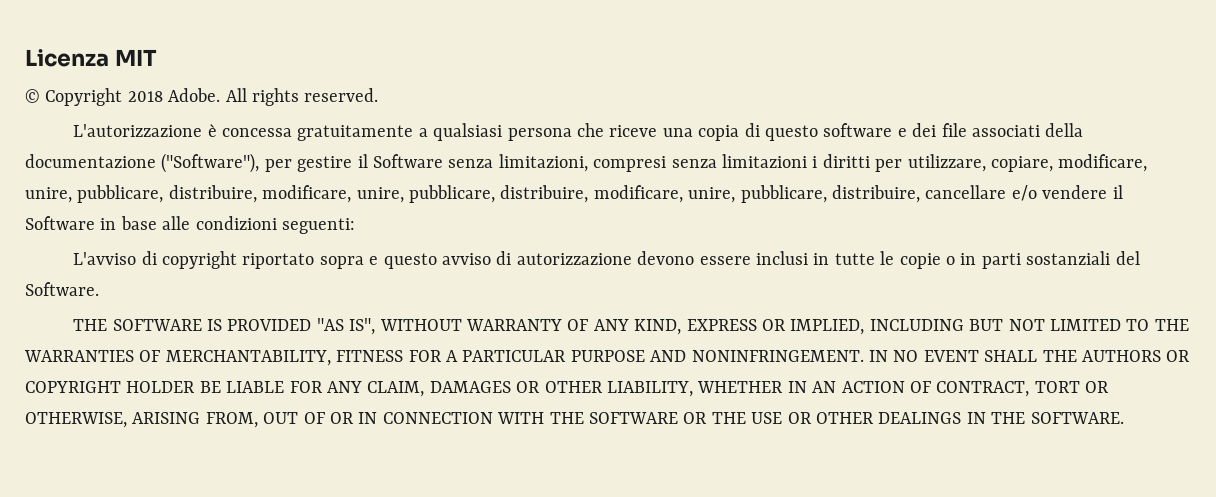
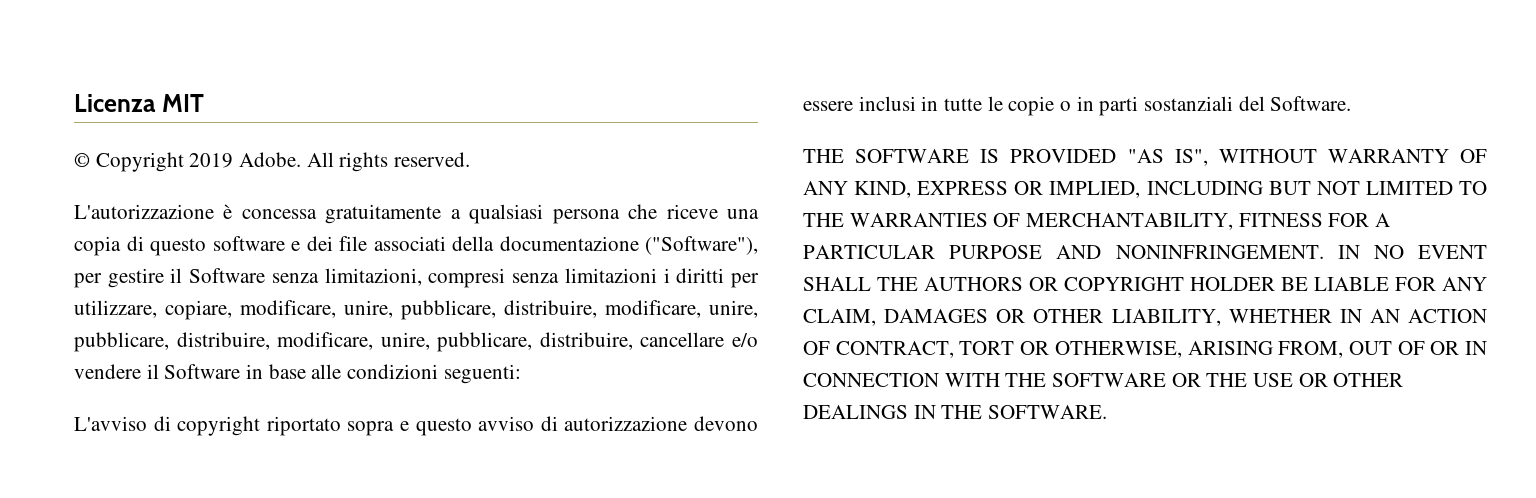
[127,91,163,102] 2018 -> [189,153,234,168] 2019

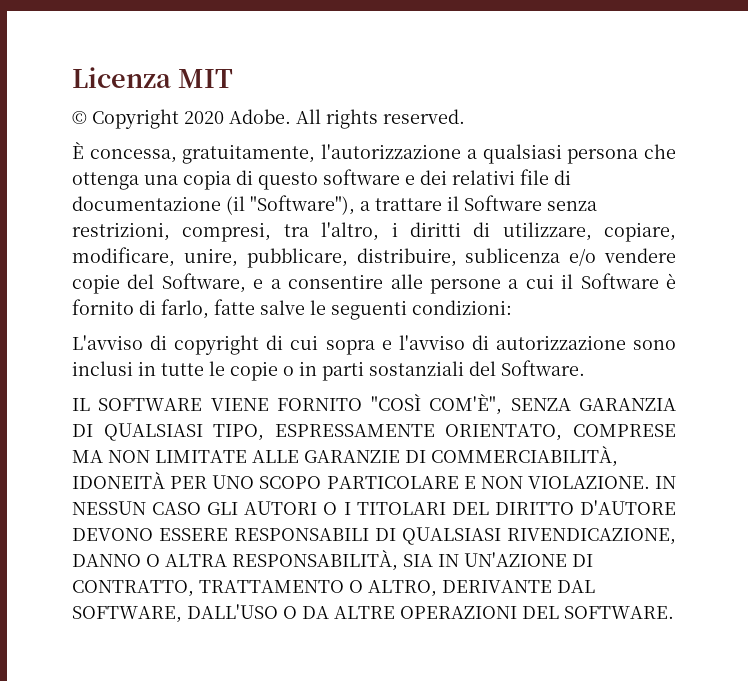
[189,153,234,168] 2019 -> [184,111,224,124] 2020
[74,204,442,224] L'autorizzazione è concessa gratuitamente -> [72,142,462,164] È concessa, gratuitamente, l'autorizzazione
[666,204,718,219] riceve -> [72,172,139,190] ottenga
[339,236,758,255] [74,268,657,288] file associati della documentazione ("Software"), per gestire il Software senza limitazioni, compresi senza limitazioni -> [452,169,571,185] [72,195,597,215] [72,222,380,242] relativi file di documentazione (il "Software"), a trattare il Software senza restrizioni, compresi, tra l'altro,
[731,273,760,288] per -> [473,222,491,237] di
[605,300,758,318] [74,332,758,352] [74,364,521,384] [74,416,759,436] [803,101,853,111] modificare, unire, pubblicare, distribuire, modificare, unire, pubblicare, distribuire, cancellare e/o vendere il Software in base alle condizioni seguenti: // L'avviso di copyright riportato sopra e questo avviso di autorizzazione devono essere -> [465,248,676,266] [72,273,676,294] [72,299,512,320] [72,335,677,355] sublicenza e/o vendere copie del Software, e a consentire alle persone a cui il Software è fornito di farlo, fatte salve le seguenti condizioni: // L'avviso di copyright di cui sopra e l'avviso di autorizzazione sono
[803,149,1487,166] [803,181,1487,198] [803,213,1391,230] [803,245,1487,259] [803,277,1487,291] [803,309,1487,326] [803,341,1487,358] [803,373,1404,387] [803,405,983,419] THE SOFTWARE IS PROVIDED "AS IS", WITHOUT WARRANTY OF ANY KIND, EXPRESS OR IMPLIED, INCLUDING BUT NOT LIMITED TO THE WARRANTIES OF MERCHANTABILITY, FITNESS FOR A PARTICULAR PURPOSE AND NONINFRINGEMENT. IN NO EVENT SHALL THE AUTHORS OR COPYRIGHT HOLDER BE LIABLE FOR ANY CLAIM, DAMAGES OR OTHER LIABILITY, WHETHER IN AN ACTION OF CONTRACT, TORT OR OTHERWISE, ARISING FROM, OUT OF OR IN CONNECTION WITH THE SOFTWARE OR THE USE OR OTHER DEALINGS IN THE -> [72,394,676,415] [72,423,676,441] [72,446,618,467] [72,472,676,489] [72,500,676,515] [72,527,676,545] [72,550,593,571] [72,580,595,597] [72,604,559,623] IL SOFTWARE VIENE FORNITO "COSÌ COM'È", SENZA GARANZIA DI QUALSIASI TIPO, ESPRESSAMENTE ORIENTATO, COMPRESE MA NON LIMITATE ALLE GARANZIE DI COMMERCIABILITÀ, IDONEITÀ PER UNO SCOPO PARTICOLARE E NON VIOLAZIONE. IN NESSUN CASO GLI AUTORI O I TITOLARI DEL DIRITTO D'AUTORE DEVONO ESSERE RESPONSABILI DI QUALSIASI RIVENDICAZIONE, DANNO O ALTRA RESPONSABILITÀ, SIA IN UN'AZIONE DI CONTRATTO, TRATTAMENTO O ALTRO, DERIVANTE DAL SOFTWARE, DALL'USO O DA ALTRE OPERAZIONI DEL

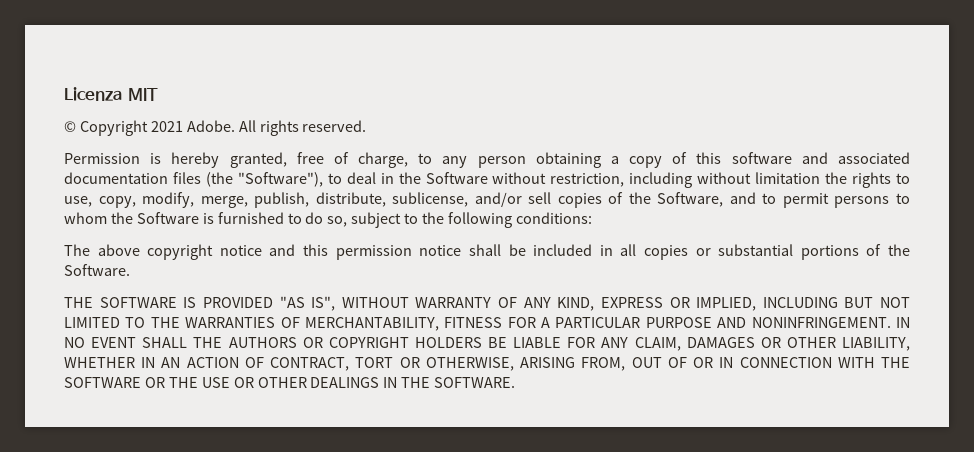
[184,111,224,124] 2020 -> [150,121,183,132] 2021
[72,142,676,164] [72,169,571,190] [72,195,597,215] [72,222,676,242] [72,247,676,268] [72,273,676,294] [72,299,512,320] [72,335,677,355] [72,360,585,381] [72,394,676,415] [72,423,676,441] [72,446,618,467] [72,472,676,489] [72,500,676,515] [72,527,676,545] [72,550,593,571] [72,580,595,597] [72,604,559,623] È concessa, gratuitamente, l'autorizzazione a qualsiasi persona che ottenga una copia di questo software e dei relativi file di documentazione (il "Software"), a trattare il Software senza restrizioni, compresi, tra l'altro, i diritti di utilizzare, copiare, modificare, unire, pubblicare, distribuire, sublicenza e/o vendere copie del Software, e a consentire alle persone a cui il Software è fornito di farlo, fatte salve le seguenti condizioni: // L'avviso di copyright di cui sopra e l'avviso di autorizzazione sono inclusi in tutte le copie o in parti sostanziali del Software. // IL SOFTWARE VIENE FORNITO "COSÌ COM'È", SENZA GARANZIA DI QUALSIASI TIPO, ESPRESSAMENTE ORIENTATO, COMPRESE MA NON LIMITATE ALLE GARANZIE DI COMMERCIABILITÀ, IDONEITÀ PER UNO SCOPO PARTICOLARE E NON VIOLAZIONE. IN NESSUN CASO GLI AUTORI O I TITOLARI DEL DIRITTO D'AUTORE DEVONO ESSERE RESPONSABILI DI QUALSIASI RIVENDICAZIONE, DANNO O ALTRA RESPONSABILITÀ, SIA IN UN'AZIONE DI CONTRATTO, TRATTAMENTO O ALTRO, DERIVANTE DAL SOFTWARE, DALL'USO O DA ALTRE OPERAZIONI DEL -> [64,152,910,168] [64,172,910,188] [64,192,910,208] [64,212,592,228] [64,244,910,260] [64,264,130,276] [64,296,910,311] [64,317,910,331] [64,337,910,351] [64,357,911,371] [64,377,431,388] Permission is hereby granted, free of charge, to any person obtaining a copy of this software and associated documentation files (the "Software"), to deal in the Software without restriction, including without limitation the rights to use, copy, modify, merge, publish, distribute, sublicense, and/or sell copies of the Software, and to permit persons to whom the Software is furnished to do so, subject to the following conditions: // The above copyright notice and this permission notice shall be included in all copies or substantial portions of the Software. // THE SOFTWARE IS PROVIDED "AS IS", WITHOUT WARRANTY OF ANY KIND, EXPRESS OR IMPLIED, INCLUDING BUT NOT LIMITED TO THE WARRANTIES OF MERCHANTABILITY, FITNESS FOR A PARTICULAR PURPOSE AND NONINFRINGEMENT. IN NO EVENT SHALL THE AUTHORS OR COPYRIGHT HOLDERS BE LIABLE FOR ANY CLAIM, DAMAGES OR OTHER LIABILITY, WHETHER IN AN ACTION OF CONTRACT, TORT OR OTHERWISE, ARISING FROM, OUT OF OR IN CONNECTION WITH THE SOFTWARE OR THE USE OR OTHER DEALINGS IN THE

